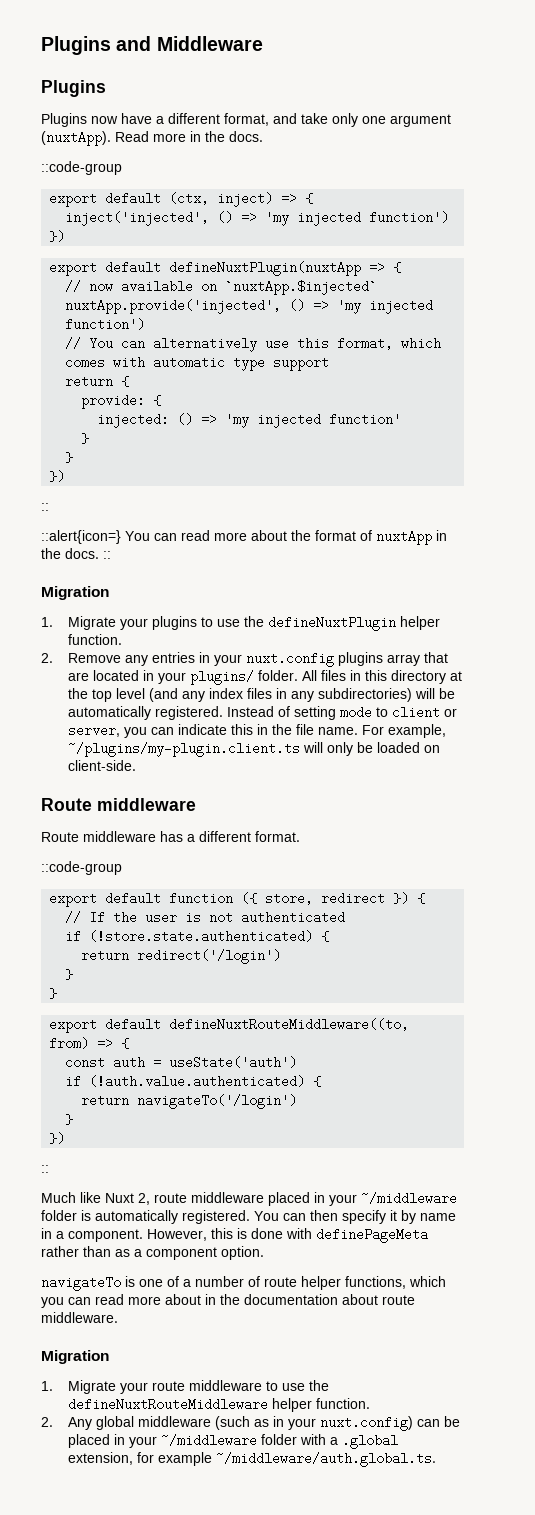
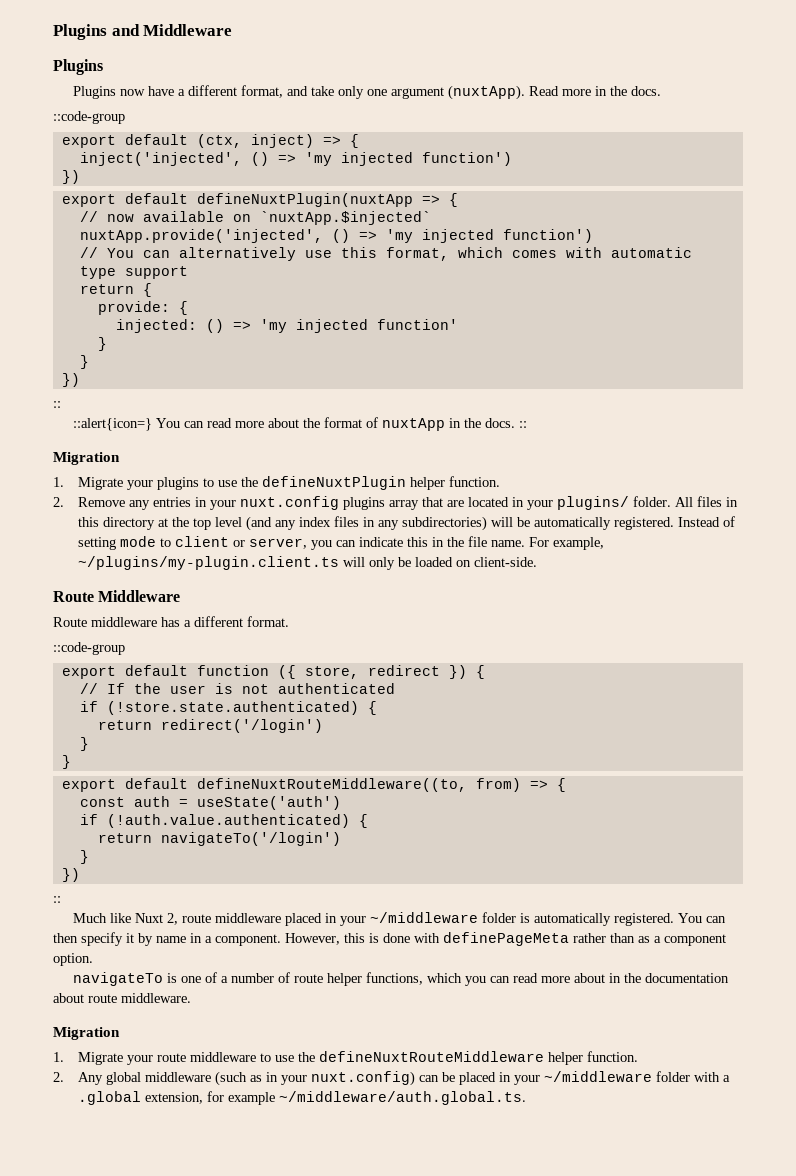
[97,798,196,811] middleware -> [98,590,181,602] Middleware

